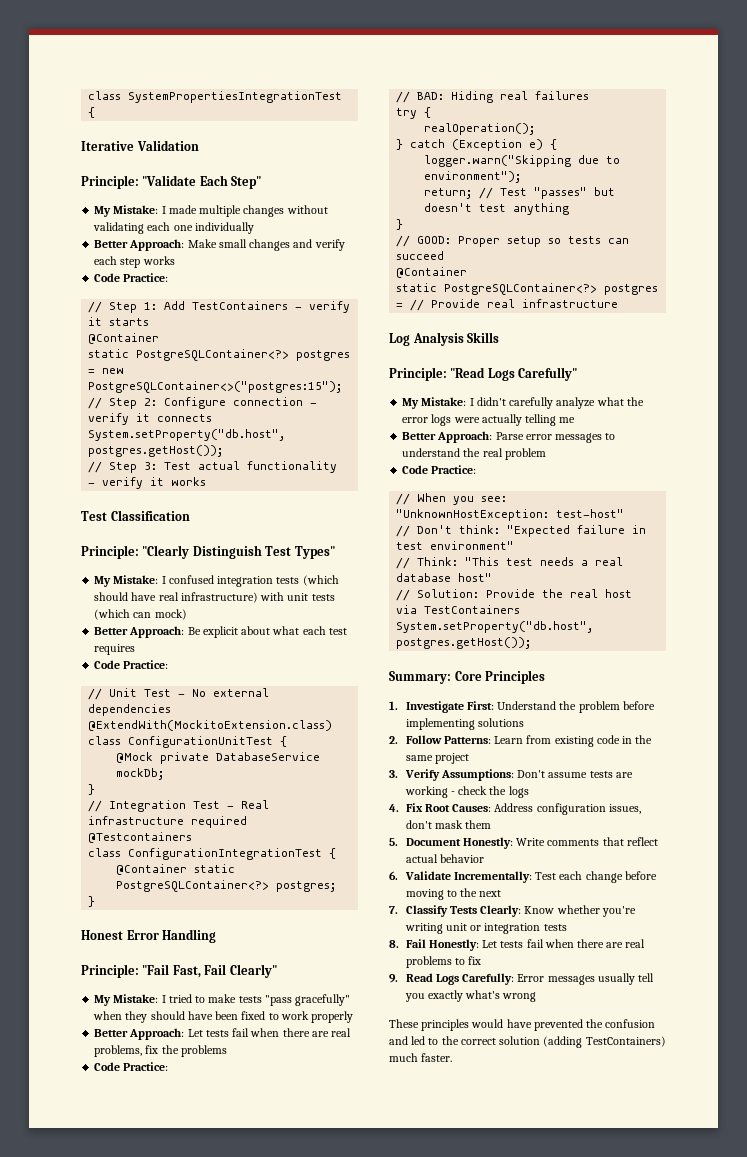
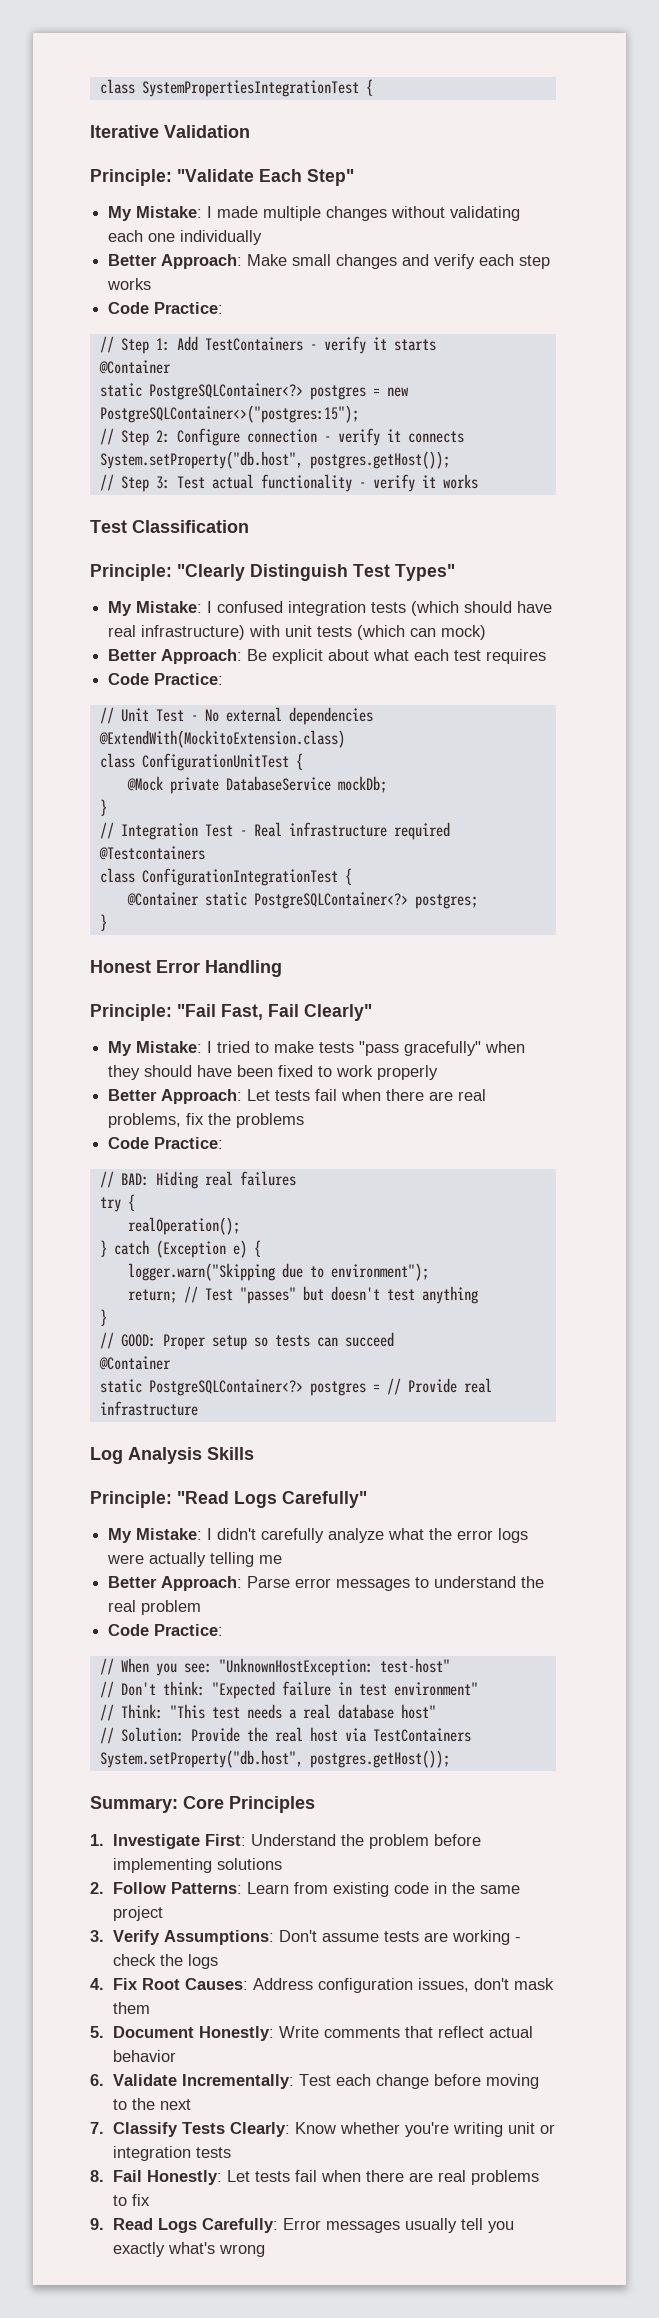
[389,1019,656,1031] [389,1036,666,1048] [389,1053,453,1062] // These principles would have prevented the confusion and led to the correct solution (adding TestContainers) much faster. -> (266, 2250) none

